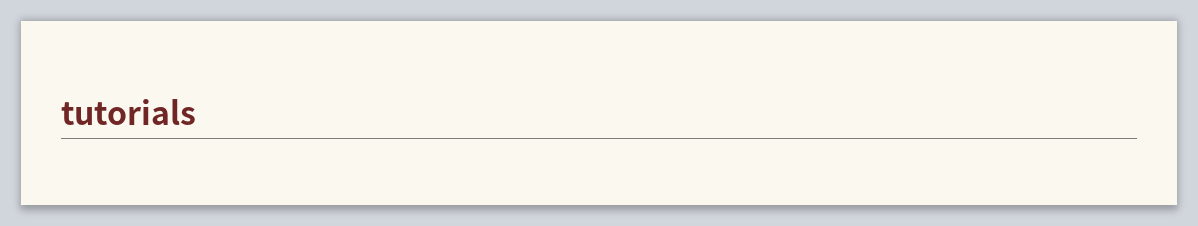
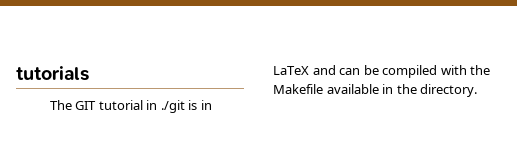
(196, 112) none -> [49,100,212,113] [273,65,491,78] [273,84,478,97] // The GIT tutorial in ./git is in LaTeX and can be compiled with the Makefile available in the directory.

